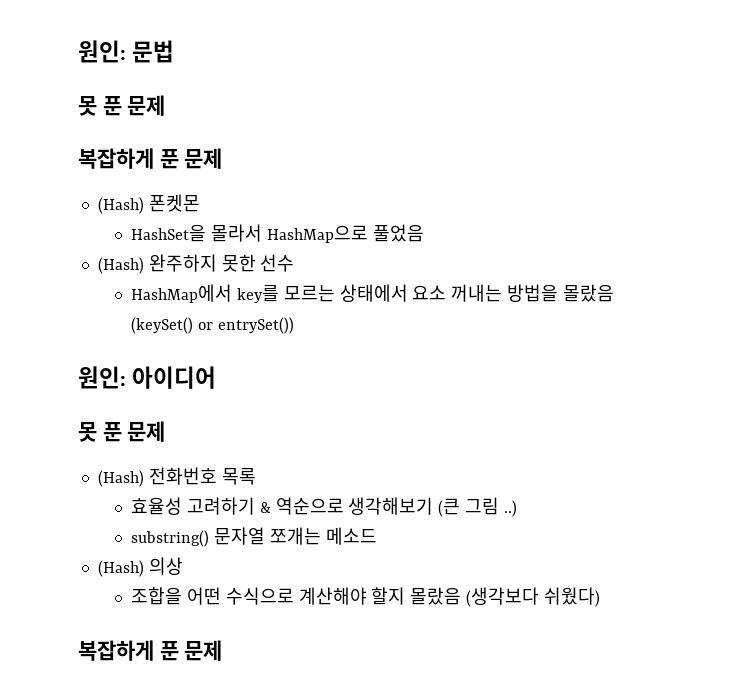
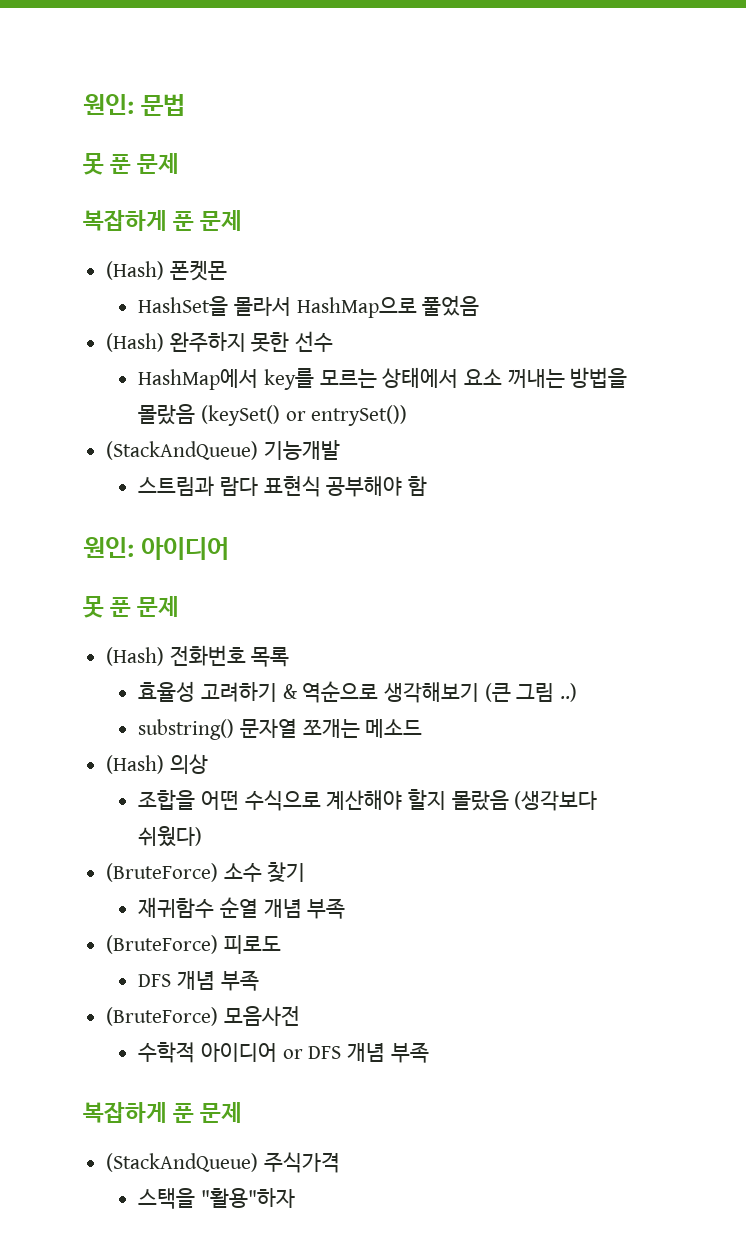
(294, 325) none -> [106,440,340,460] [138,476,427,497] // (StackAndQueue) 기능개발 // 스트림과 람다 표현식 공부해야 함
[78,640,223,661] // 복잡하게 푼 문제 -> [106,862,306,882] [138,897,346,919] [106,935,281,954] [138,970,259,991] [106,1006,300,1026] [138,1042,429,1063] [83,1102,243,1123] [106,1152,340,1173] [138,1188,295,1209] // (BruteForce) 소수 찾기 // 재귀함수 순열 개념 부족 // (BruteForce) 피로도 // DFS 개념 부족 // (BruteForce) 모음사전 // 수학적 아이디어 or DFS 개념 부족 // 복잡하게 푼 문제 // (StackAndQueue) 주식가격 // 스택을 "활용"하자

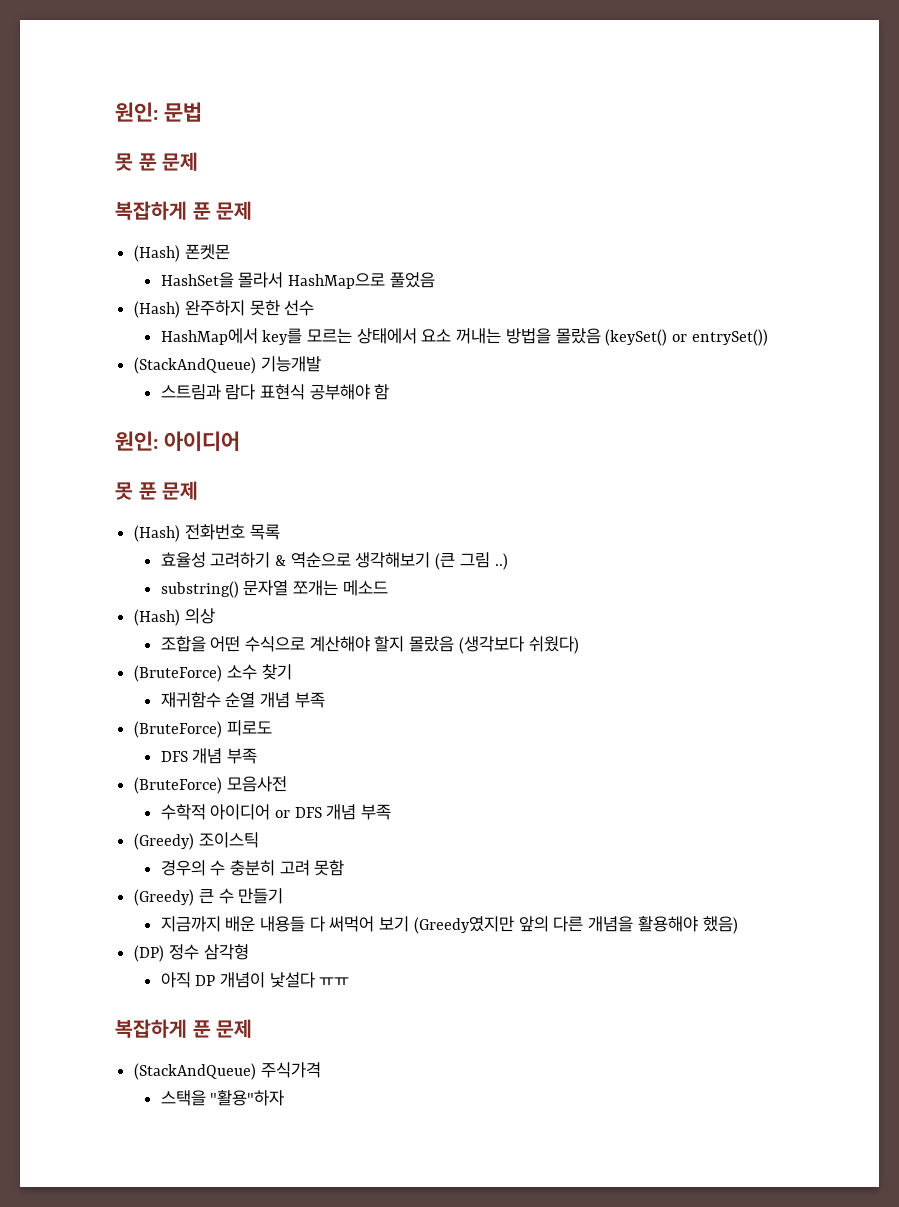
(429, 1052) none -> [134,832,259,850] [160,860,345,876] [134,888,284,906] [160,916,738,934] [134,944,249,962] [160,972,350,988] // (Greedy) 조이스틱 // 경우의 수 충분히 고려 못함 // (Greedy) 큰 수 만들기 // 지금까지 배운 내용들 다 써먹어 보기 (Greedy였지만 앞의 다른 개념을 활용해야 했음) // (DP) 정수 삼각형 // 아직 DP 개념이 낯설다 ㅠㅠ

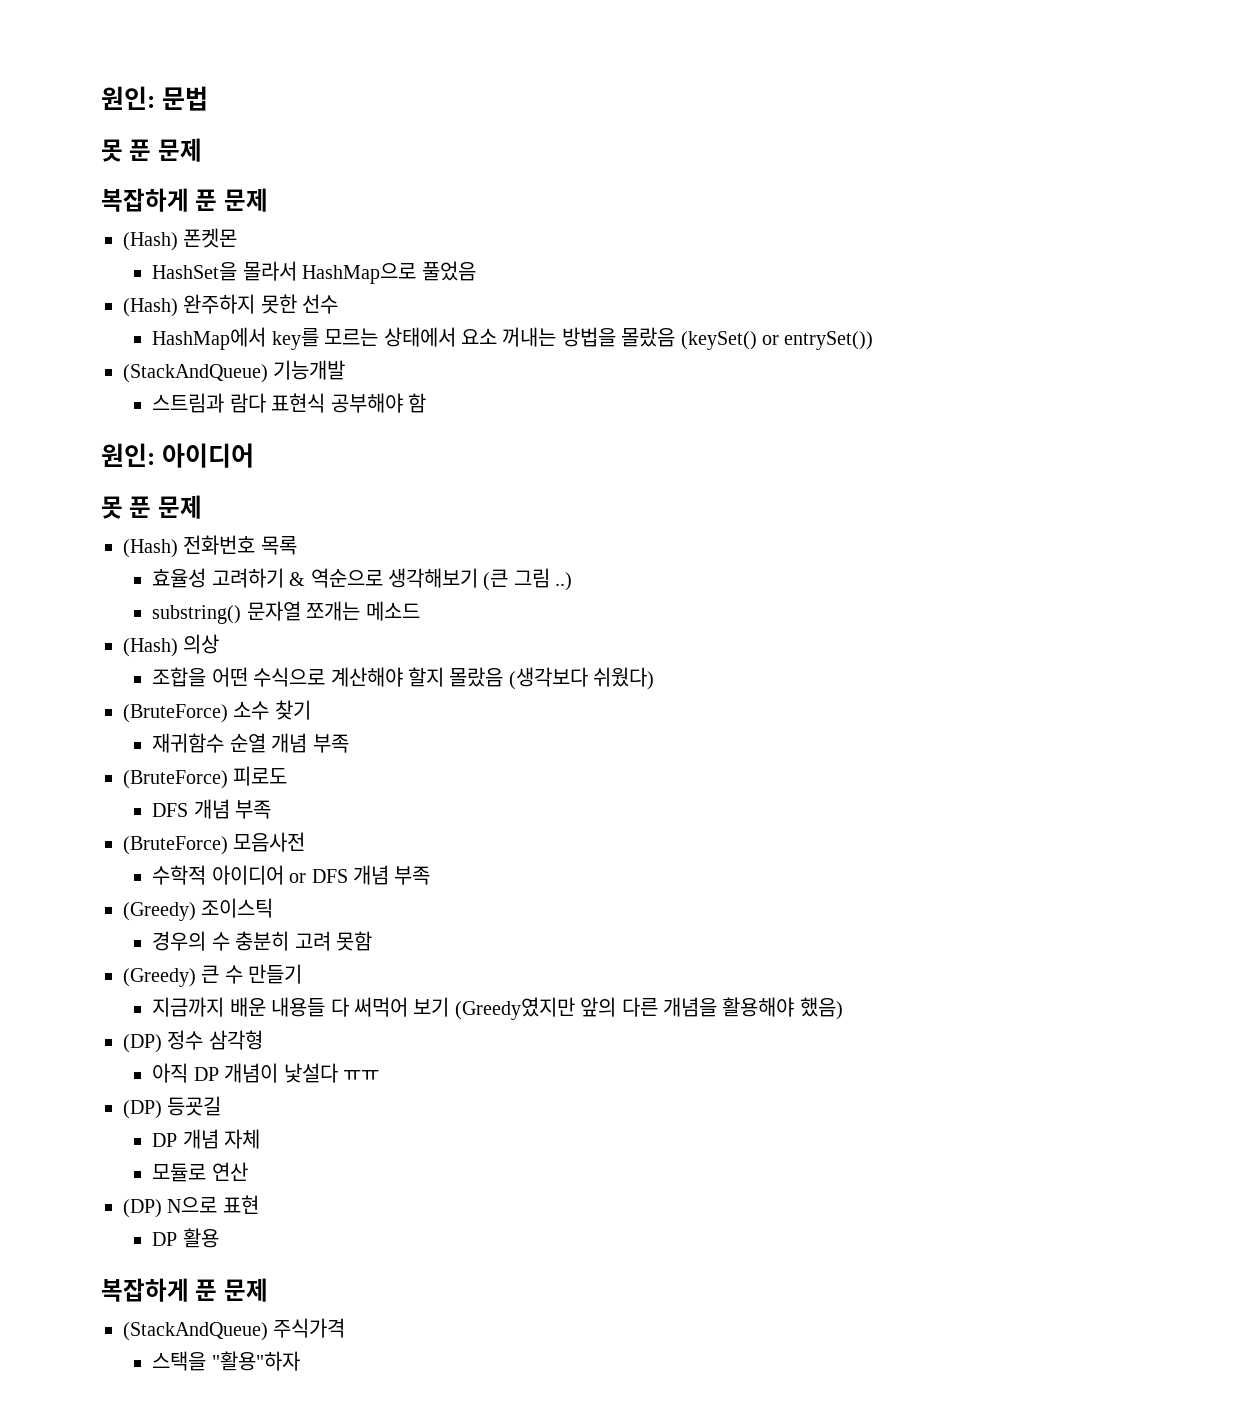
(350, 981) none -> [123,1096,222,1119] [152,1129,261,1149] [152,1162,248,1182] [123,1195,259,1218] [152,1228,219,1248] // (DP) 등굣길 // DP 개념 자체 // 모듈로 연산 // (DP) N으로 표현 // DP 활용

